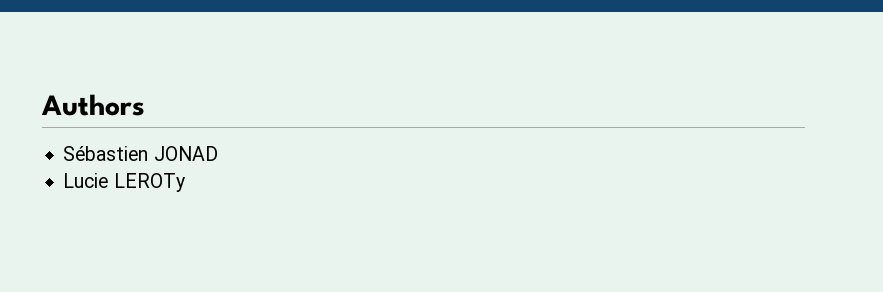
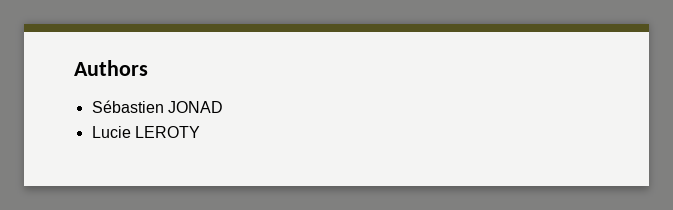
[113,173,185,192] LEROTy -> [134,126,200,138] LEROTY

